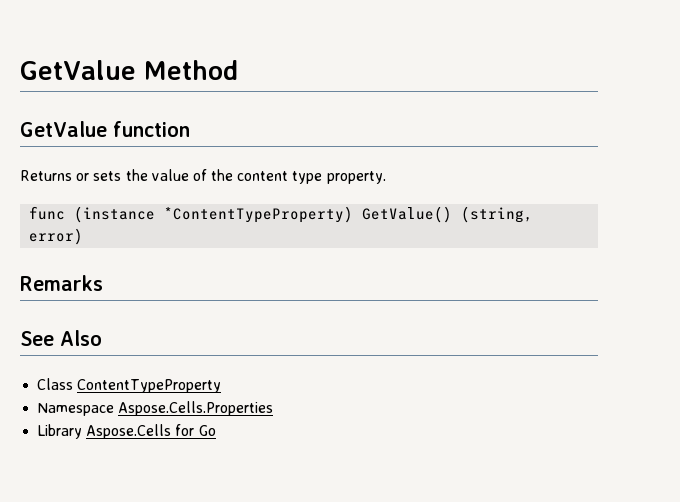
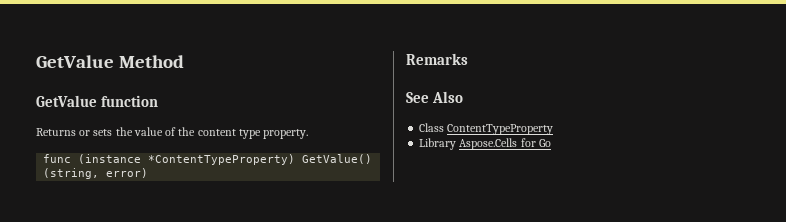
[37,401,274,416] // Namespace Aspose.Cells.Properties -> (554, 129) none

